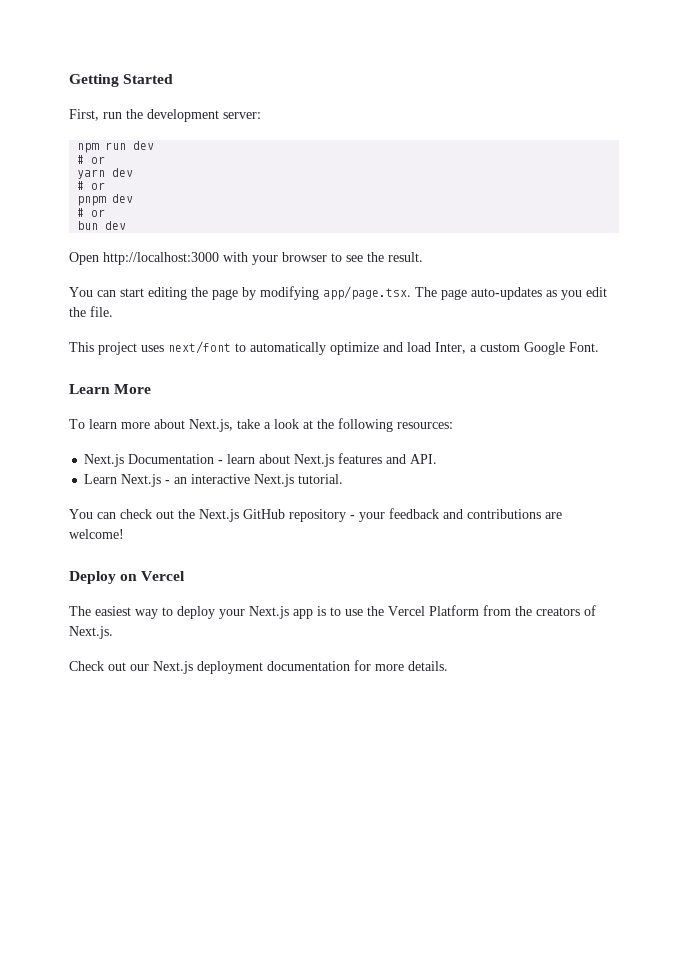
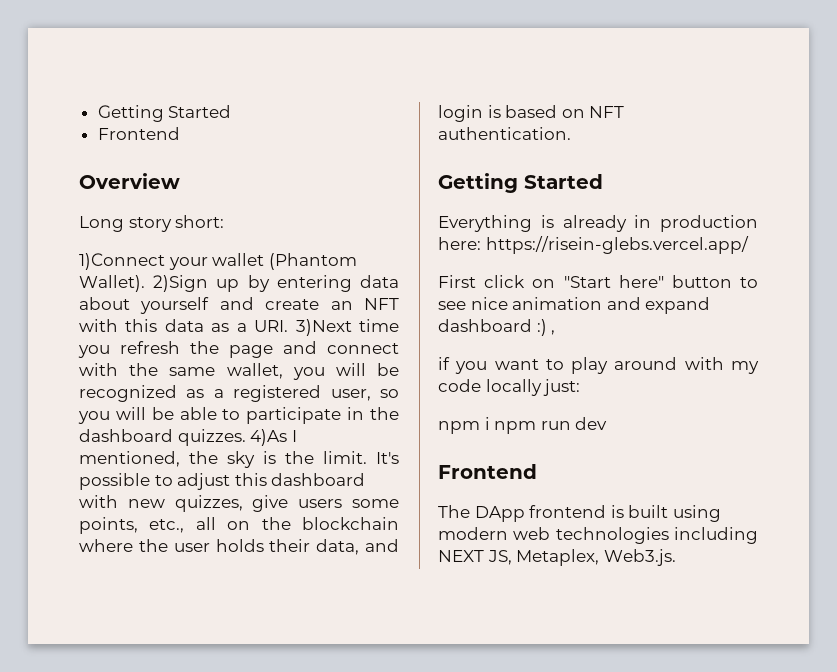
[69,74,174,87] [69,109,261,122] [77,141,155,153] [77,155,106,164] [77,168,134,179] [77,181,106,190] [77,194,134,206] [77,208,106,217] [77,221,127,230] [69,252,423,265] [69,286,607,300] [69,306,113,317] [69,341,599,355] [69,384,152,394] [69,418,453,432] [84,453,438,467] [84,474,344,487] [69,508,562,522] [69,529,124,539] [69,571,186,584] [69,605,596,619] [69,626,113,639] [69,660,448,674] Getting Started // First, run the development server: // npm run dev // # or // yarn dev // # or // pnpm dev // # or // bun dev // Open http://localhost:3000 with your browser to see the result. // You can start editing the page by modifying app/page.tsx. The page auto-updates as you edit the file. // This project uses next/font to automatically optimize and load Inter, a custom Google Font. // Learn More // To learn more about Next.js, take a look at the following resources: // Next.js Documentation - learn about Next.js features and API. // Learn Next.js - an interactive Next.js tutorial. // You can check out the Next.js GitHub repository - your feedback and contributions are welcome! // Deploy on Vercel // The easiest way to deploy your Next.js app is to use the Vercel Platform from the creators of Next.js. // Check out our Next.js deployment documentation for more details. -> [97,105,232,122] [97,127,180,140] [79,173,180,189] [79,215,225,232] [79,253,357,270] [79,275,399,292] [79,297,399,314] [79,319,399,336] [78,341,399,358] [79,363,399,380] [79,385,399,402] [78,407,399,424] [79,429,297,446] [79,451,399,468] [79,473,366,490] [79,495,399,512] [79,517,399,534] [79,539,399,555] [438,105,625,122] [438,127,571,140] [438,173,603,193] [438,215,758,232] [438,236,749,254] [438,275,758,288] [438,297,711,314] [438,319,556,336] [438,357,759,374] [438,379,581,396] [438,417,608,434] [438,464,537,479] [438,505,721,522] [438,527,758,544] [438,549,676,566] Getting Started // Frontend // Overview // Long story short: // 1)Connect your wallet (Phantom Wallet). 2)Sign up by entering data about yourself and create an NFT with this data as a URI. 3)Next time you refresh the page and connect with the same wallet, you will be recognized as a registered user, so you will be able to participate in the dashboard quizzes. 4)As I mentioned, the sky is the limit. It's possible to adjust this dashboard with new quizzes, give users some points, etc., all on the blockchain where the user holds their data, and login is based on NFT authentication. // Getting Started // Everything is already in production here: https://risein-glebs.vercel.app/ // First click on "Start here" button to see nice animation and expand dashboard :) , // if you want to play around with my code locally just: // npm i npm run dev // Frontend // The DApp frontend is built using modern web technologies including NEXT JS, Metaplex, Web3.js.

